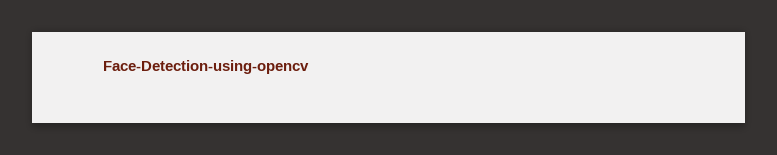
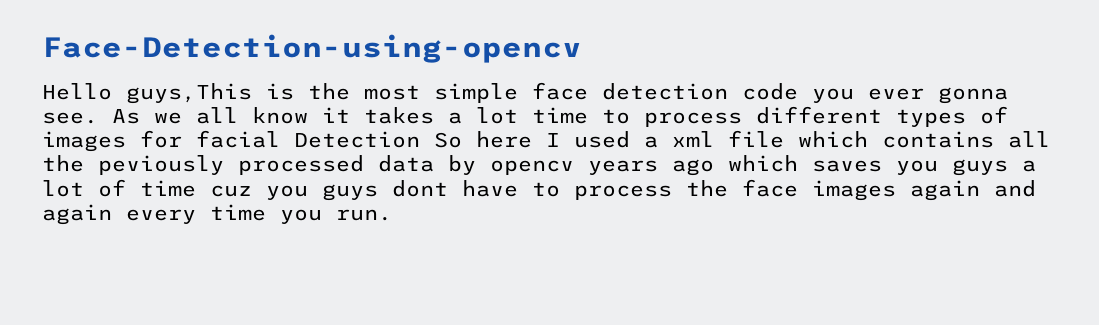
(309, 67) none -> [42,82,1008,104] [42,106,1008,127] [42,130,1050,152] [42,155,1036,176] [42,179,1036,201] [42,204,392,225] // Hello guys,This is the most simple face detection code you ever gonna see. As we all know it takes a lot time to process different types of images for facial Detection So here I used a xml file which contains all the peviously processed data by opencv years ago which saves you guys a lot of time cuz you guys dont have to process the face images again and again every time you run.

